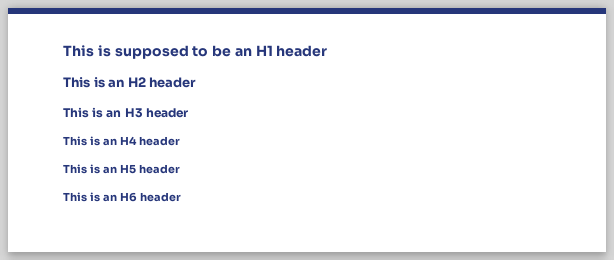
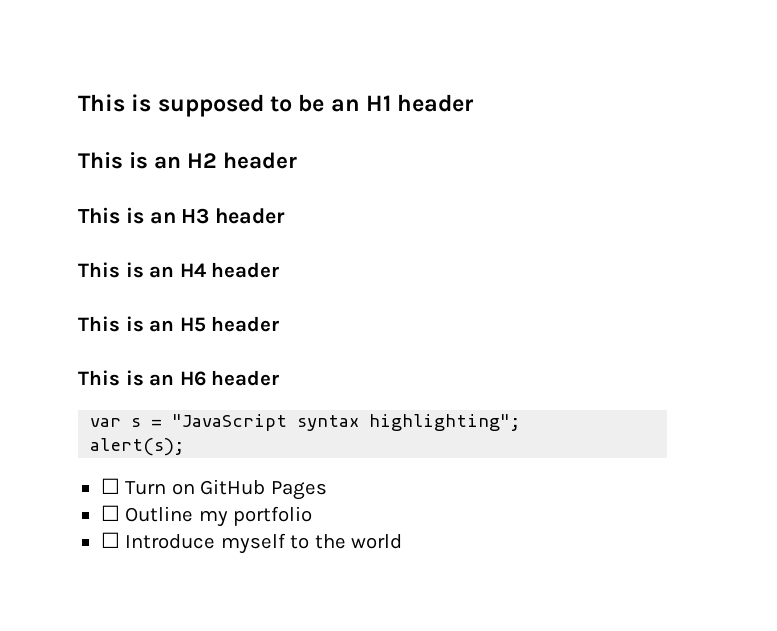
(181, 197) none -> [90,414,521,431] [90,438,185,456] [100,478,327,500] [100,505,313,527] [100,532,403,554] // var s = "JavaScript syntax highlighting"; // alert(s); // ☐ Turn on GitHub Pages // ☐ Outline my portfolio // ☐ Introduce myself to the world

